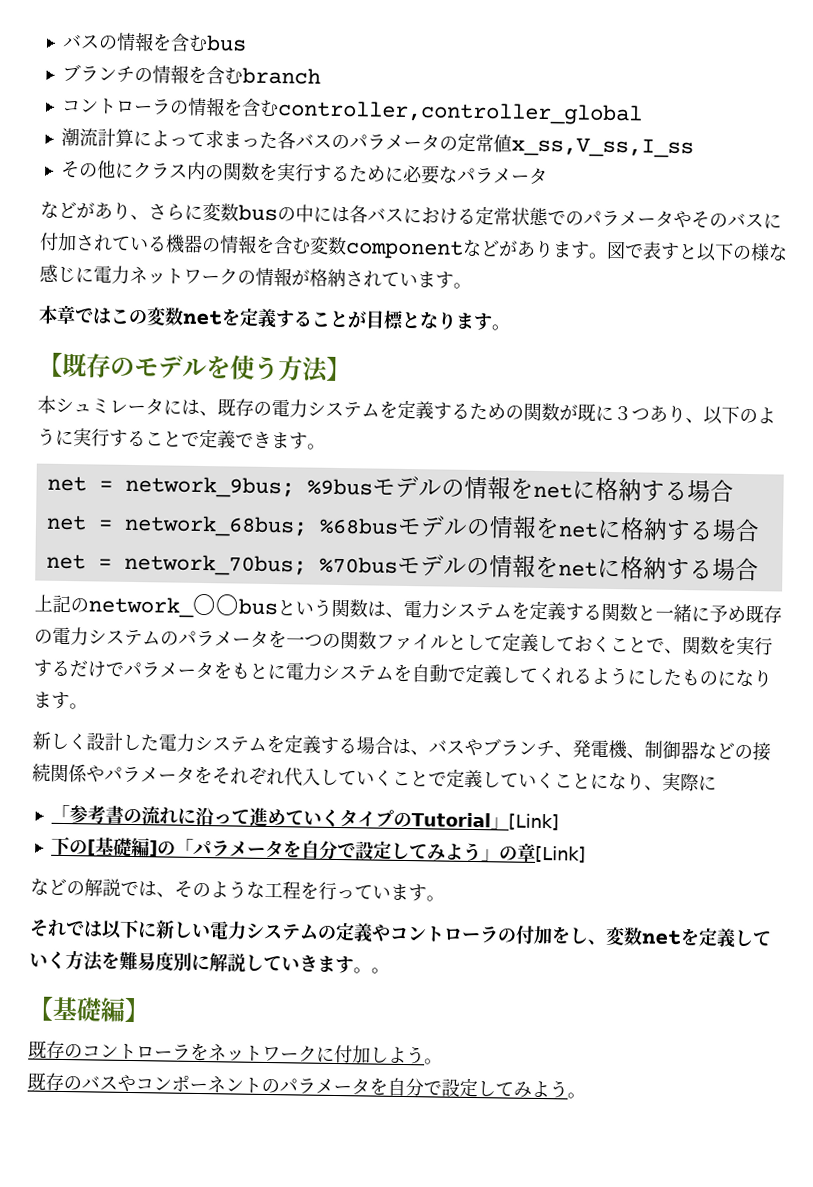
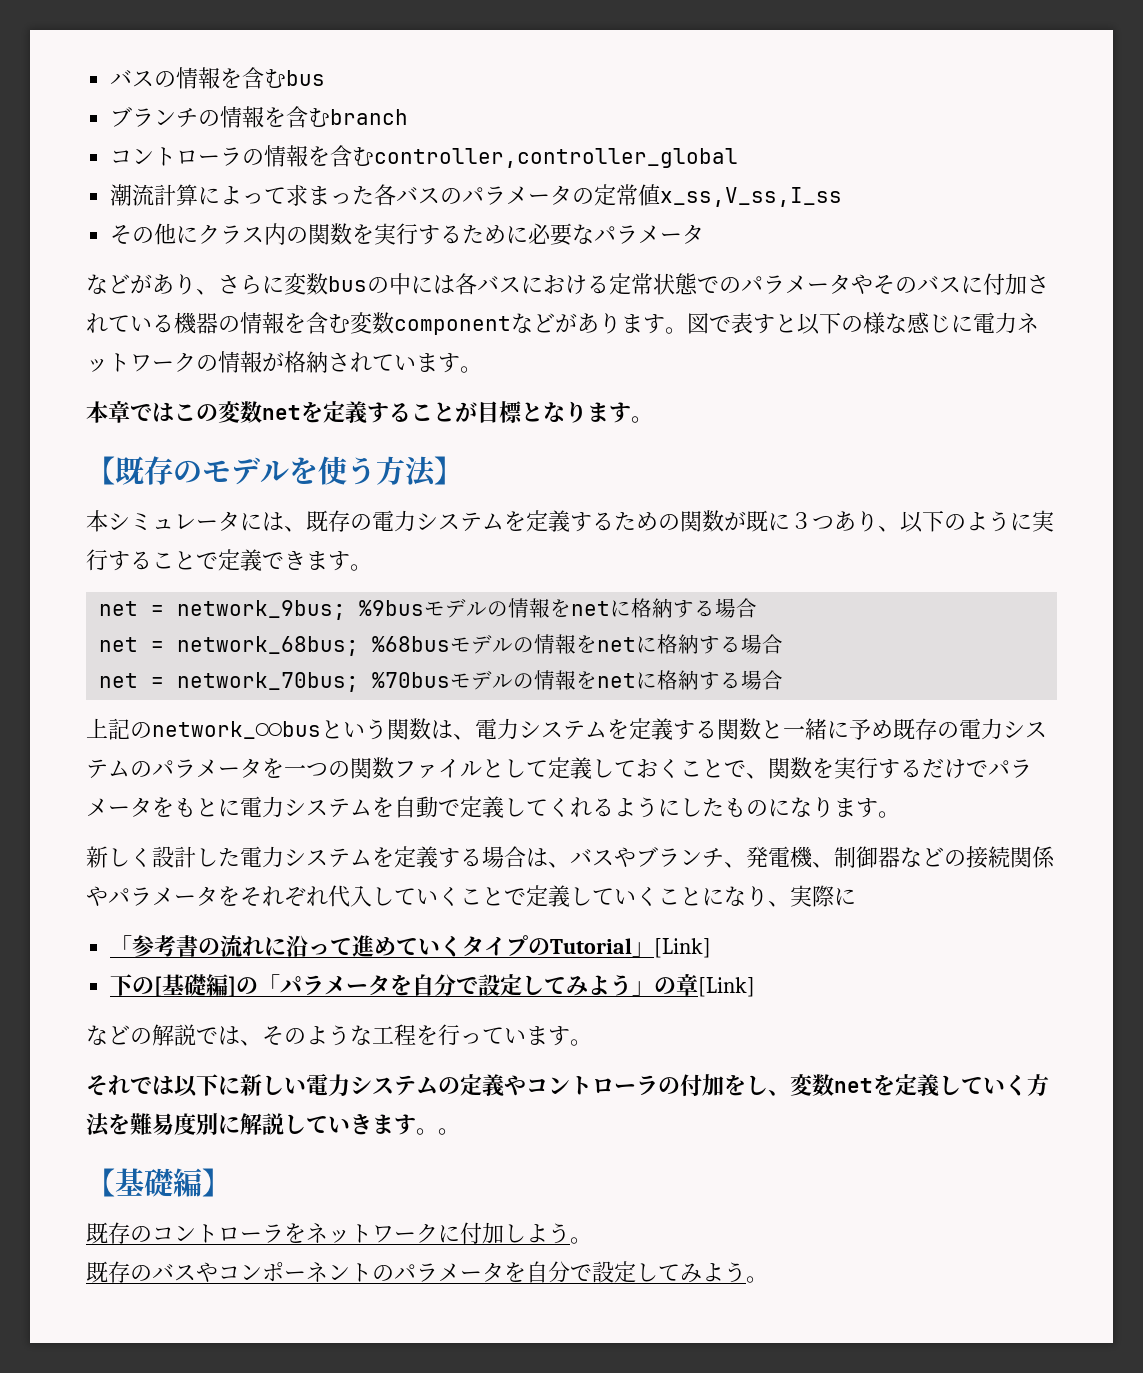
[73,398,110,414] ュミ -> [130,513,174,531] ミュ

